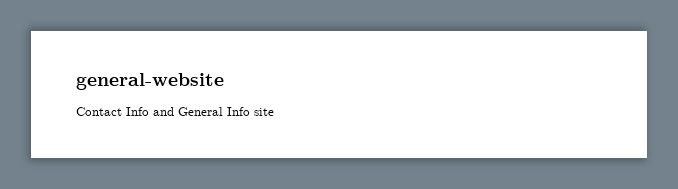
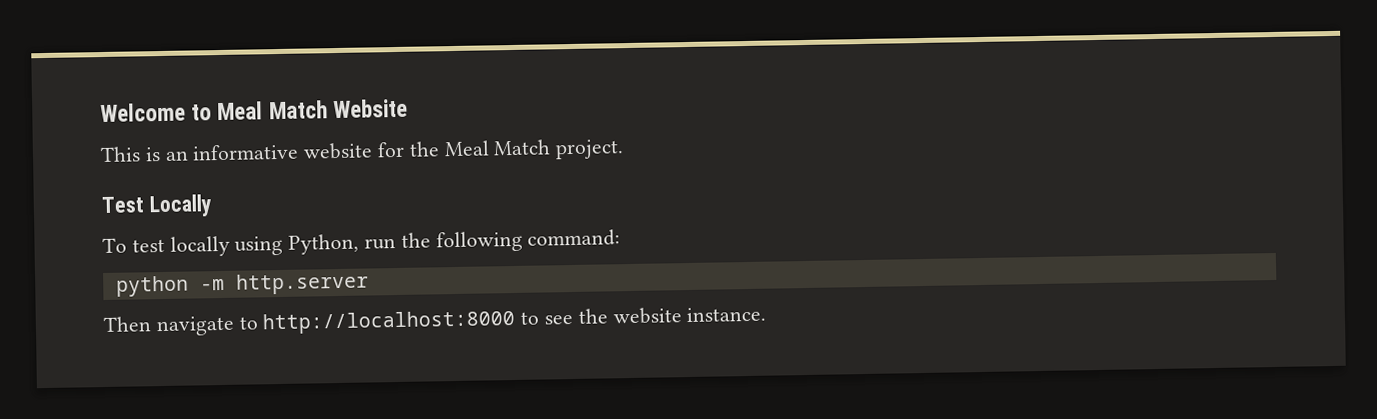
[76,73,224,90] [76,107,274,116] general-website // Contact Info and General Info site -> [100,98,408,123] [100,139,625,163] [101,194,213,218] [102,229,621,257] [115,272,369,297] [103,306,767,337] Welcome to Meal Match Website // This is an informative website for the Meal Match project. // Test Locally // To test locally using Python, run the following command: // python -m http.server // Then navigate to http://localhost:8000 to see the website instance.

